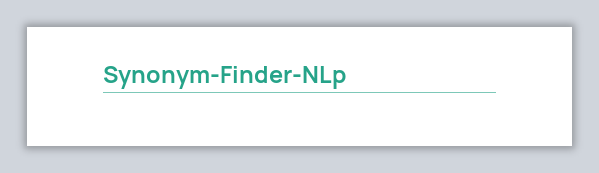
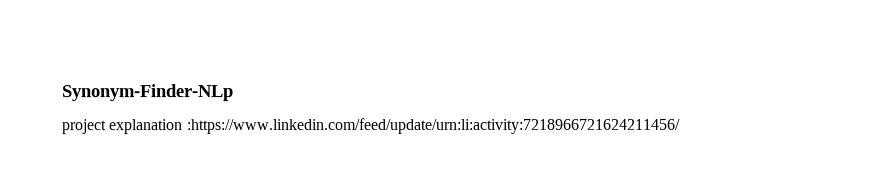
(346, 77) none -> [62,117,681,135] // project explanation :https://www.linkedin.com/feed/update/urn:li:activity:7218966721624211456/

